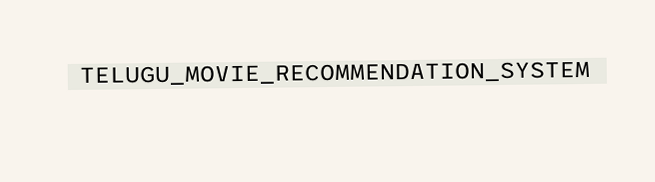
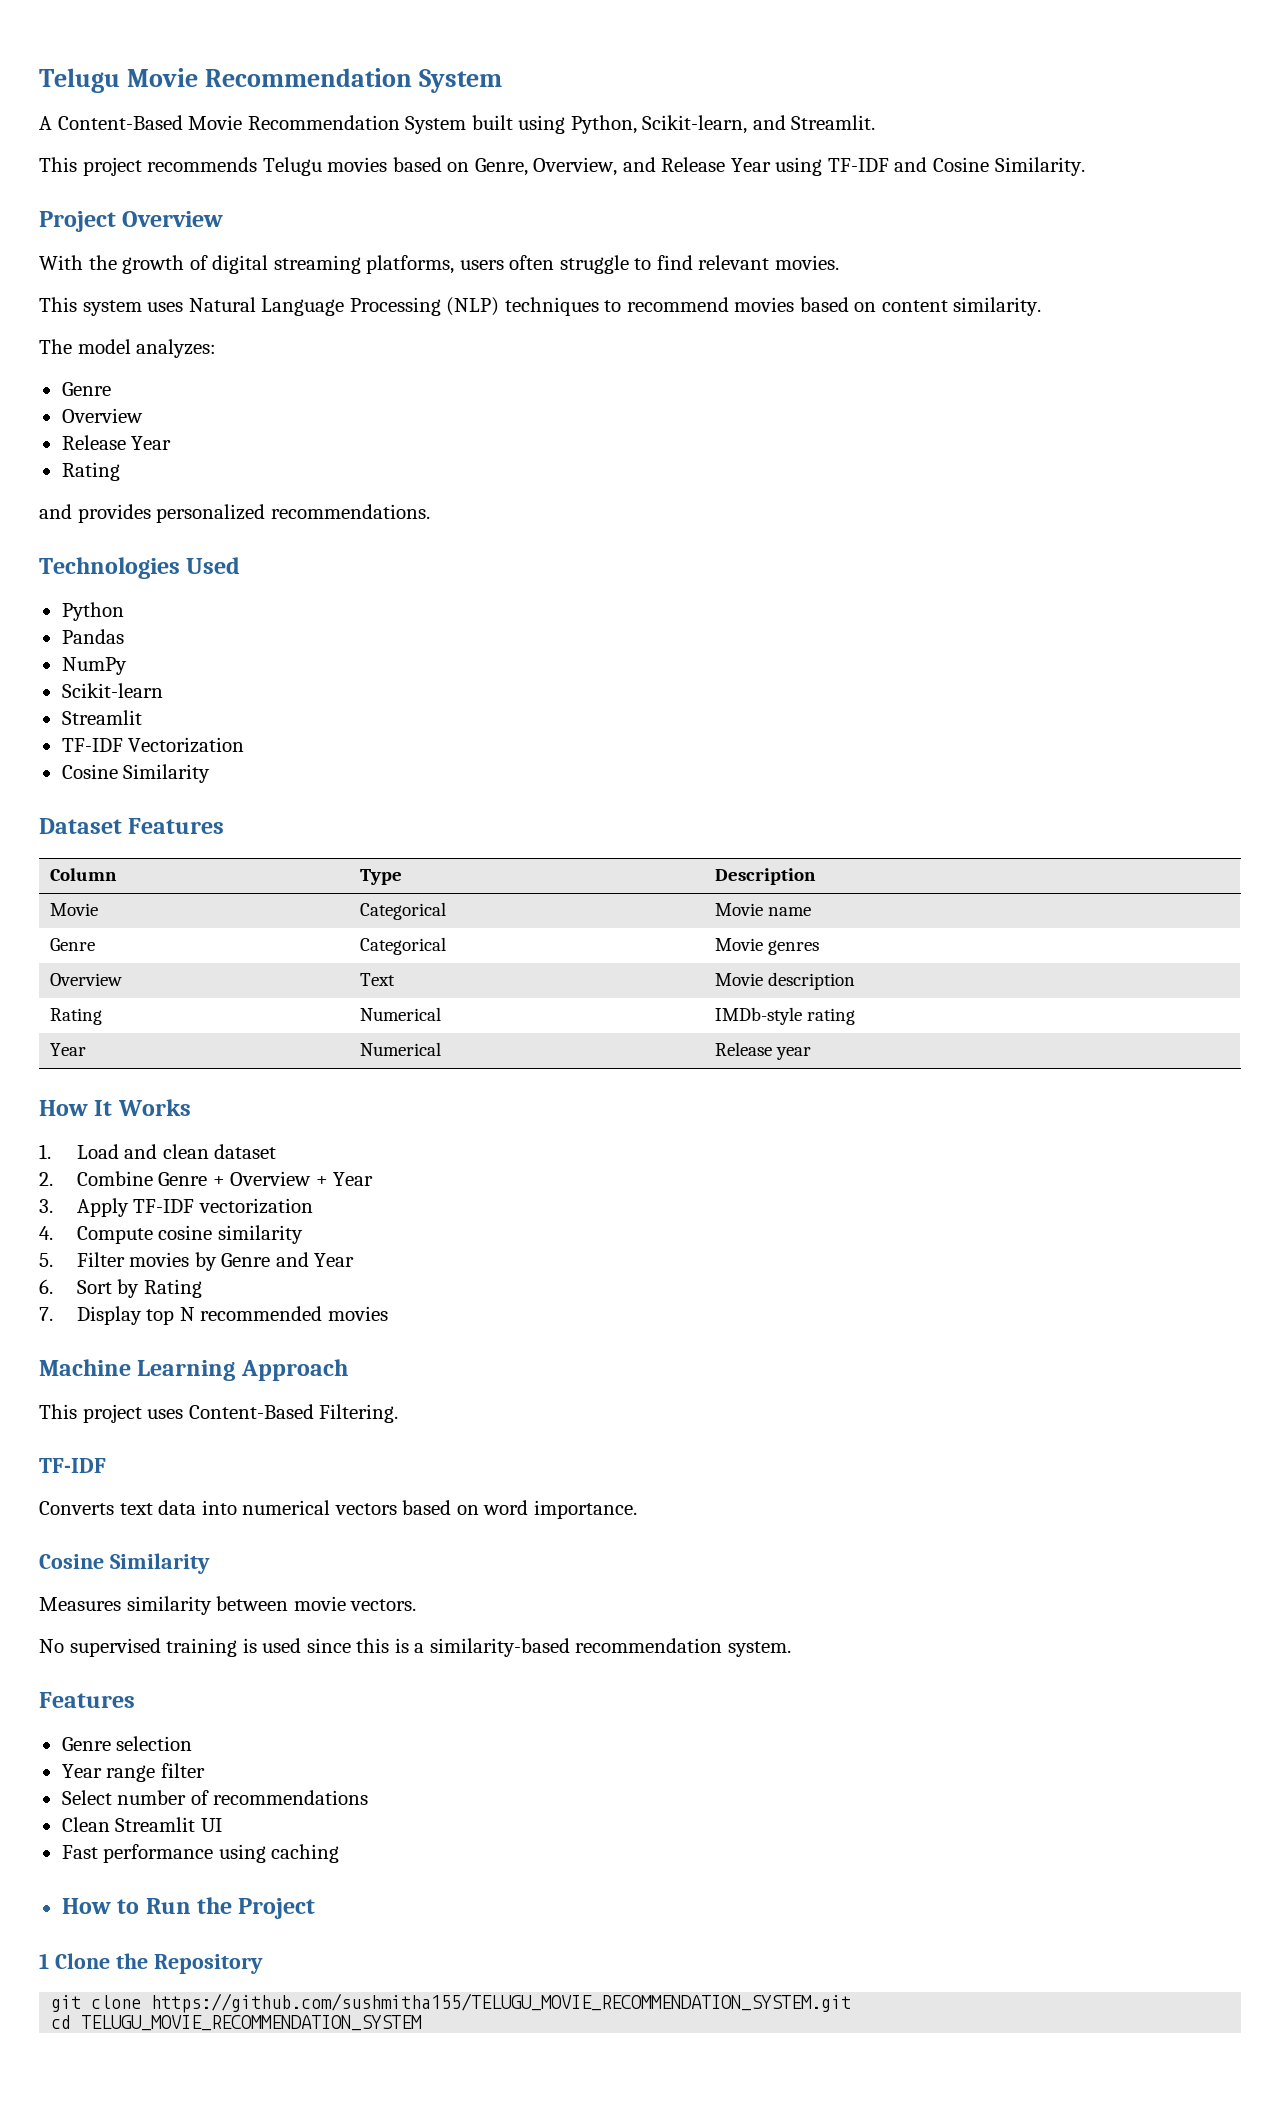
(79, 73) none -> [39,68,503,93] [39,115,876,134] [39,157,1085,176] [39,211,224,232] [39,255,839,274] [39,297,1042,316] [39,339,217,358] [61,382,111,396] [61,408,143,423] [61,435,172,450] [61,462,120,481] [39,504,430,523] [39,557,241,579] [61,602,124,621] [61,629,124,644] [61,657,127,675] [61,683,163,698] [61,710,142,725] [61,737,245,753] [61,764,211,783] [39,818,225,834] [50,868,118,881] [360,869,403,885] [715,868,817,885] [50,903,99,916] [360,902,447,920] [715,903,812,916] [50,938,96,951] [360,937,447,955] [715,938,820,955] [50,973,123,986] [360,973,396,986] [715,972,856,990] [50,1008,103,1025] [360,1007,442,1021] [715,1007,856,1025] [50,1043,87,1056] [360,1042,442,1056] [715,1042,812,1060] [39,1099,191,1116] [39,1144,277,1159] [39,1171,374,1186] [39,1198,313,1217] [39,1225,303,1244] [39,1252,355,1271] [39,1279,202,1298] [39,1306,388,1325] [39,1359,348,1381] [39,1404,399,1423] [39,1458,106,1473] [39,1500,637,1519] [39,1553,210,1574] [39,1596,417,1615] [39,1638,791,1657] [39,1692,135,1708] [61,1736,193,1751] [61,1763,205,1782] [61,1790,369,1805] [61,1817,222,1832] [61,1844,340,1863] [61,1897,316,1919] [39,1953,263,1974] [51,1993,852,2013] [51,2015,72,2029] Telugu Movie Recommendation System // A Content-Based Movie Recommendation System built using Python, Scikit-learn, and Streamlit. // This project recommends Telugu movies based on Genre, Overview, and Release Year using TF-IDF and Cosine Similarity. // Project Overview // With the growth of digital streaming platforms, users often struggle to find relevant movies. // This system uses Natural Language Processing (NLP) techniques to recommend movies based on content similarity. // The model analyzes: // Genre // Overview // Release Year // Rating // and provides personalized recommendations. // Technologies Used // Python // Pandas // NumPy // Scikit-learn // Streamlit // TF-IDF Vectorization // Cosine Similarity // Dataset Features // Column | Type | Description // Movie | Categorical | Movie name // Genre | Categorical | Movie genres // Overview | Text | Movie description // Rating | Numerical | IMDb-style rating // Year | Numerical | Release year // How It Works // 1. Load and clean dataset // 2. Combine Genre + Overview + Year // 3. Apply TF-IDF vectorization // 4. Compute cosine similarity // 5. Filter movies by Genre and Year // 6. Sort by Rating // 7. Display top N recommended movies // Machine Learning Approach // This project uses Content-Based Filtering. // TF-IDF // Converts text data into numerical vectors based on word importance. // Cosine Similarity // Measures similarity between movie vectors. // No supervised training is used since this is a similarity-based recommendation system. // Features // Genre selection // Year range filter // Select number of recommendations // Clean Streamlit UI // Fast performance using caching // How to Run the Project // 1 Clone the Repository // git clone https://github.com/sushmitha155/TELUGU_MOVIE_RECOMMENDATION_SYSTEM.git // cd

